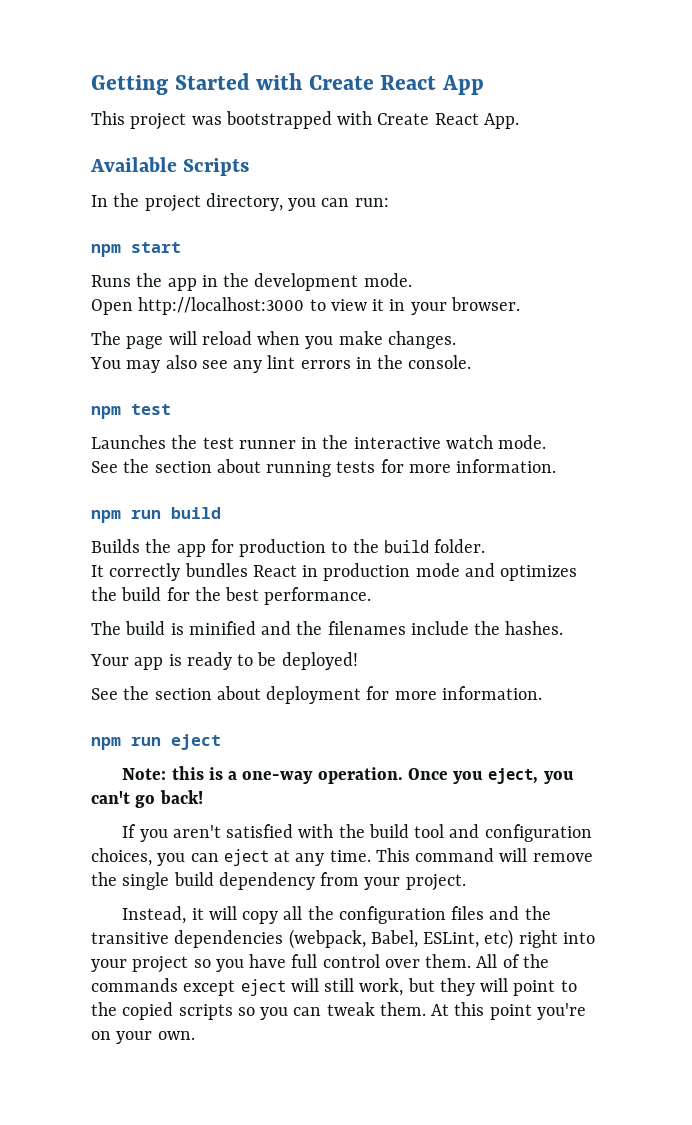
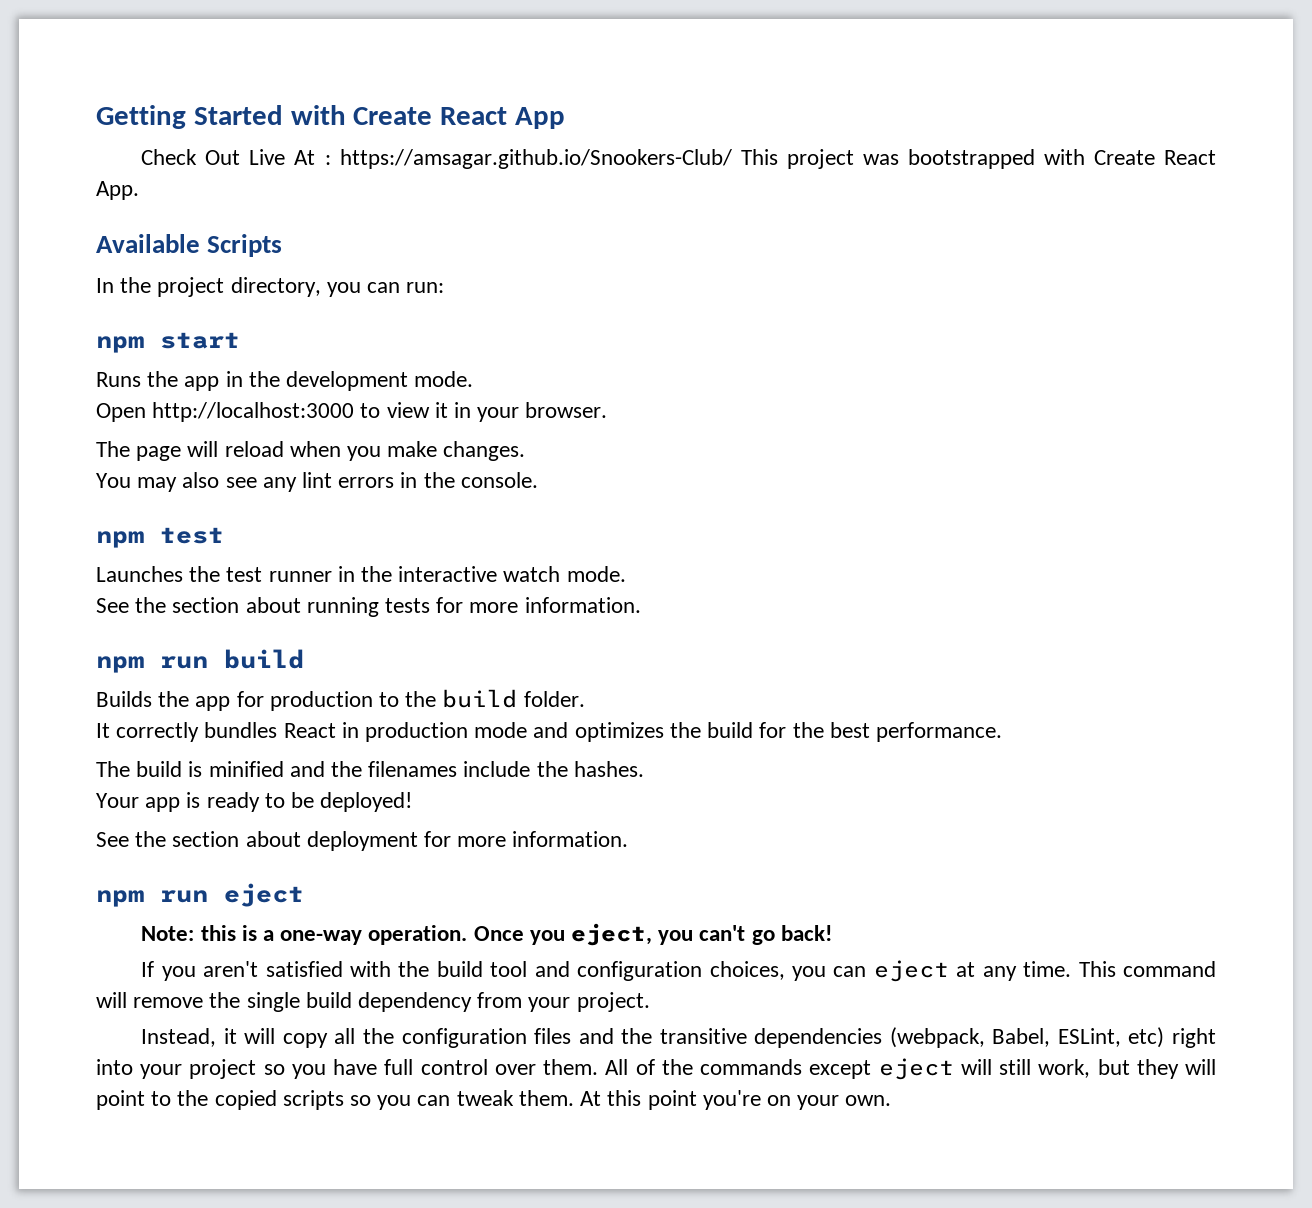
(485, 85) none -> [141,149,732,169] Check Out Live At : https://amsagar.github.io/Snookers-Club/

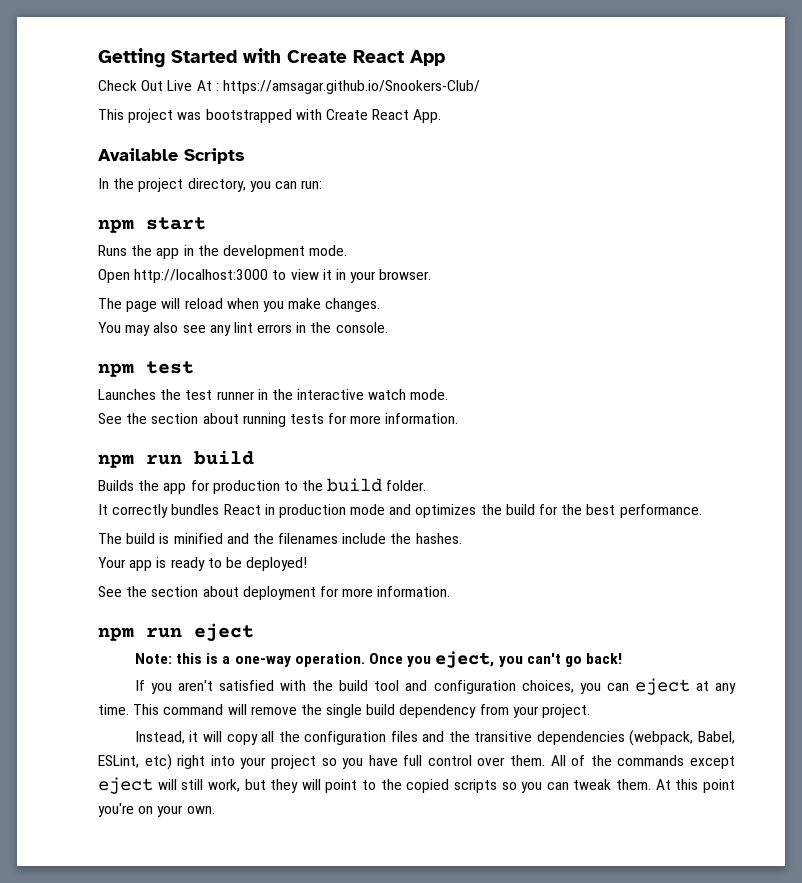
(732, 159) none -> (480, 87) //

